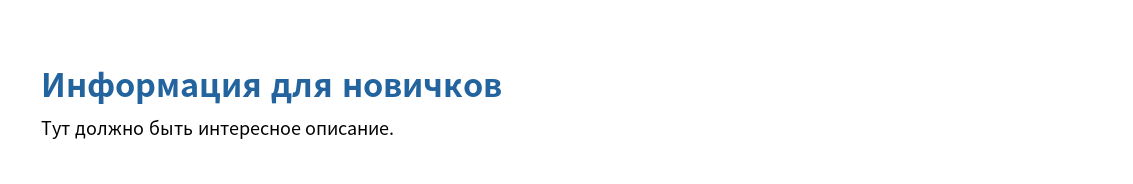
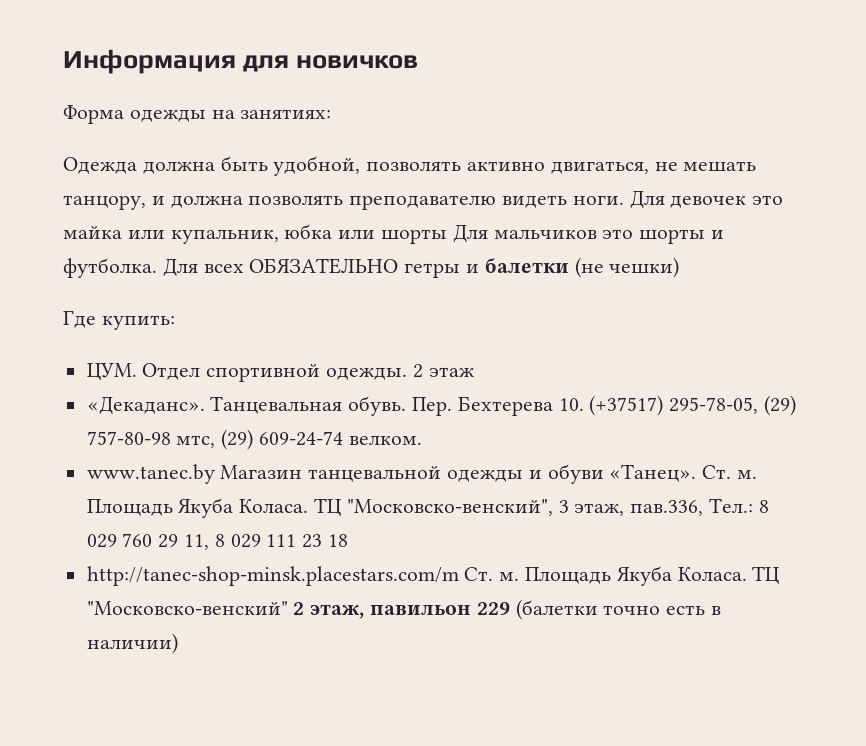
[41,119,395,139] Тут должно быть интересное описание. -> [63,105,332,124] [63,156,757,176] [63,190,784,210] [63,224,725,244] [63,257,680,278] [63,310,175,330] [86,363,474,382] [86,395,797,416] [86,429,422,450] [86,464,758,484] [86,498,769,518] [86,533,349,550] [86,566,780,586] [86,599,722,620] [86,633,178,654] Форма одежды на занятиях: // Одежда должна быть удобной, позволять активно двигаться, не мешать танцору, и должна позволять преподавателю видеть ноги. Для девочек это майка или купальник, юбка или шорты Для мальчиков это шорты и футболка. Для всех ОБЯЗАТЕЛЬНО гетры и балетки (не чешки) // Где купить: // ЦУМ. Отдел спортивной одежды. 2 этаж // «Декаданс». Танцевальная обувь. Пер. Бехтерева 10. (+37517) 295-78-05, (29) 757-80-98 мтс, (29) 609-24-74 велком. // www.tanec.by Магазин танцевальной одежды и обуви «Танец». Ст. м. Площадь Якуба Коласа. ТЦ "Московско-венский", 3 этаж, пав.336, Тел.: 8 029 760 29 11, 8 029 111 23 18 // http://tanec-shop-minsk.placestars.com/m Ст. м. Площадь Якуба Коласа. ТЦ "Московско-венский" 2 этаж, павильон 229 (балетки точно есть в наличии)

